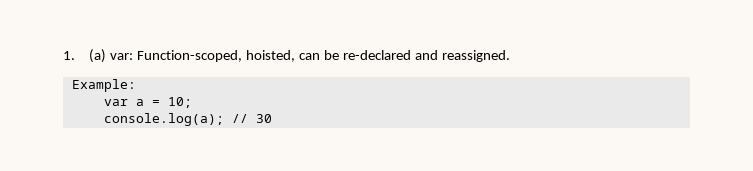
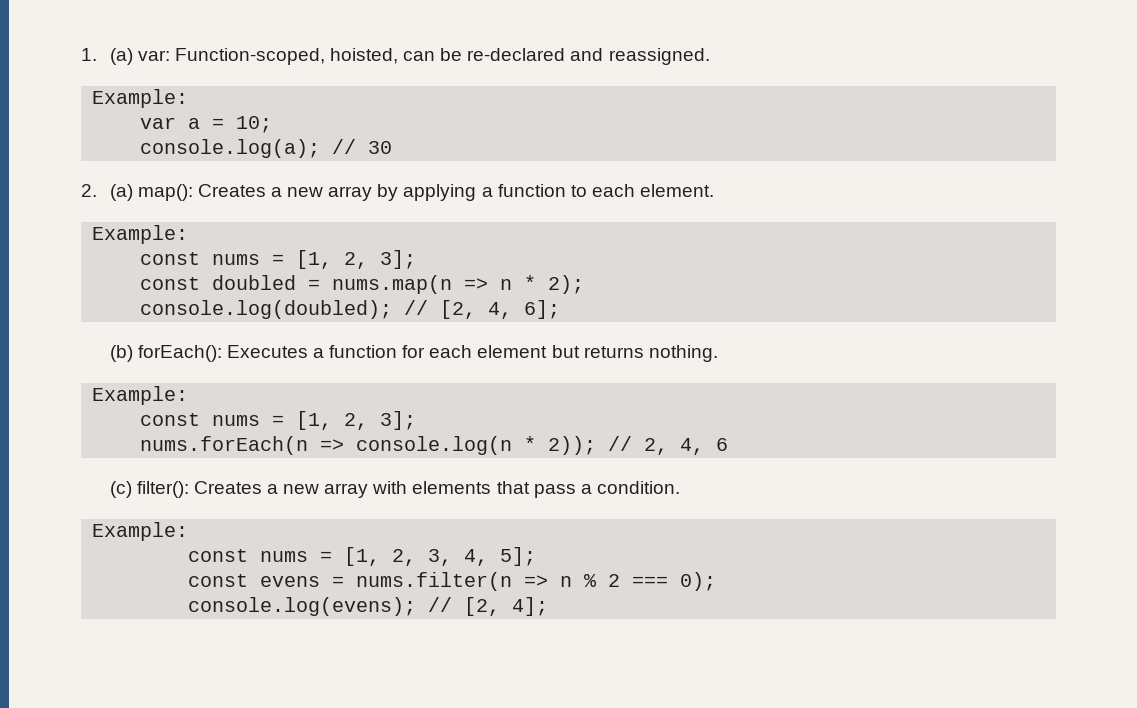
(272, 118) none -> [81,184,715,201] [92,225,189,244] [140,250,417,269] [140,275,585,294] [140,300,561,319] [109,345,718,362] [92,386,189,405] [140,411,417,430] [140,436,729,455] [109,481,680,498] [92,522,189,541] [188,547,537,566] [188,572,717,591] [188,597,549,616] // 2. (a) map(): Creates a new array by applying a function to each element. // Example: // const nums = [1, 2, 3]; // const doubled = nums.map(n => n * 2); // console.log(doubled); // [2, 4, 6]; // (b) forEach(): Executes a function for each element but returns nothing. // Example: // const nums = [1, 2, 3]; // nums.forEach(n => console.log(n * 2)); // 2, 4, 6 // (c) filter(): Creates a new array with elements that pass a condition. // Example: // const nums = [1, 2, 3, 4, 5]; // const evens = nums.filter(n => n % 2 === 0); // console.log(evens); // [2, 4];

